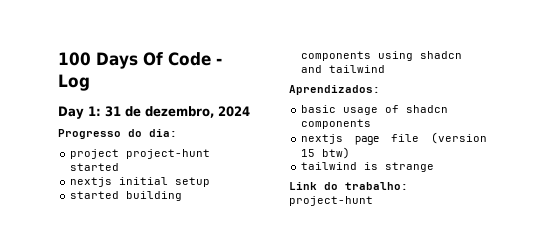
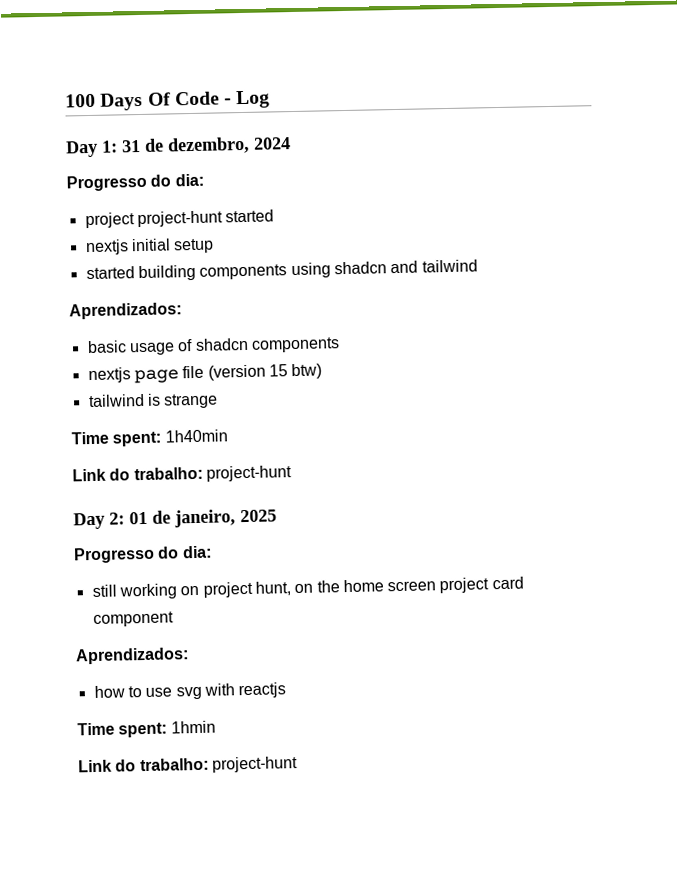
[289,182,408,190] [289,196,373,206] // Link do trabalho: project-hunt -> [71,429,228,447] [72,465,292,482] [73,509,277,530] [73,545,212,564] [91,576,524,600] [92,611,174,628] [75,647,189,665] [93,682,287,700] [77,720,216,738] [78,756,298,773] // Time spent: 1h40min // Link do trabalho: project-hunt // Day 2: 01 de janeiro, 2025 // Progresso do dia: // still working on project hunt, on the home screen project card component // Aprendizados: // how to use svg with reactjs // Time spent: 1hmin // Link do trabalho: project-hunt

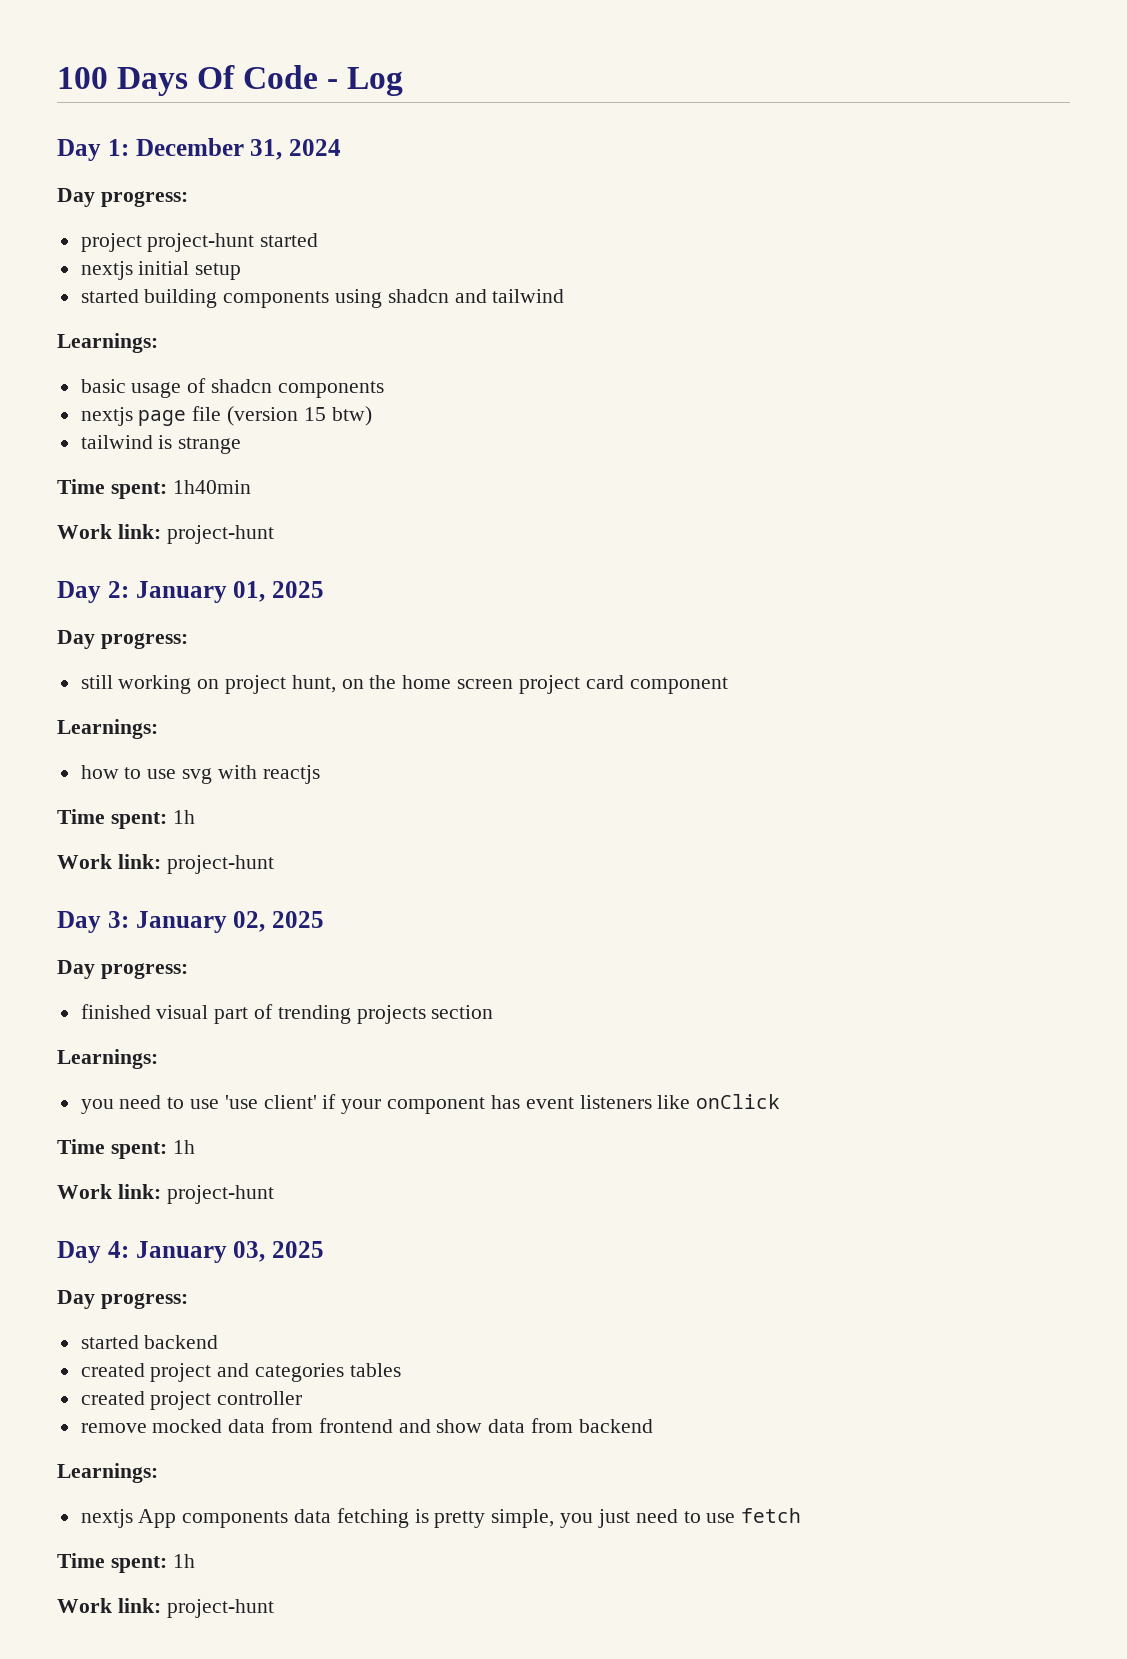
[122,136,291,155] [66,173,204,192] 31 de dezembro, 2024 // Progresso do dia: -> [135,138,341,160] [57,188,188,207] December 31, 2024 // Day progress:
[69,302,182,320] Aprendizados: -> [57,333,158,353] Learnings:
[72,466,203,482] Link do trabalho: -> [57,524,161,539] Work link:
[129,509,277,528] [73,545,212,564] 01 de janeiro, 2025 // Progresso do dia: -> [135,581,324,603] [57,630,188,649] January 01, 2025 // Day progress:
[75,647,189,665] Aprendizados: -> [57,719,158,739] Learnings:
[170,720,216,734] [78,757,209,773] 1hmin // Link do trabalho: -> [172,810,195,824] [57,854,274,874] [57,911,324,933] [57,960,188,979] [80,1004,494,1024] [57,1049,158,1069] [80,1094,781,1114] [57,1139,195,1159] [57,1184,274,1204] [57,1241,324,1263] [57,1290,188,1309] [80,1335,219,1349] [80,1363,401,1382] [80,1391,303,1410] [80,1418,653,1433] [57,1463,158,1483] [80,1508,802,1528] [57,1553,195,1573] [57,1598,161,1613] 1h // Work link: project-hunt // Day 3: January 02, 2025 // Day progress: // finished visual part of trending projects section // Learnings: // you need to use 'use client' if your component has event listeners like onClick // Time spent: 1h // Work link: project-hunt // Day 4: January 03, 2025 // Day progress: // started backend // created project and categories tables // created project controller // remove mocked data from frontend and show data from backend // Learnings: // nextjs App components data fetching is pretty simple, you just need to use fetch // Time spent: 1h // Work link:

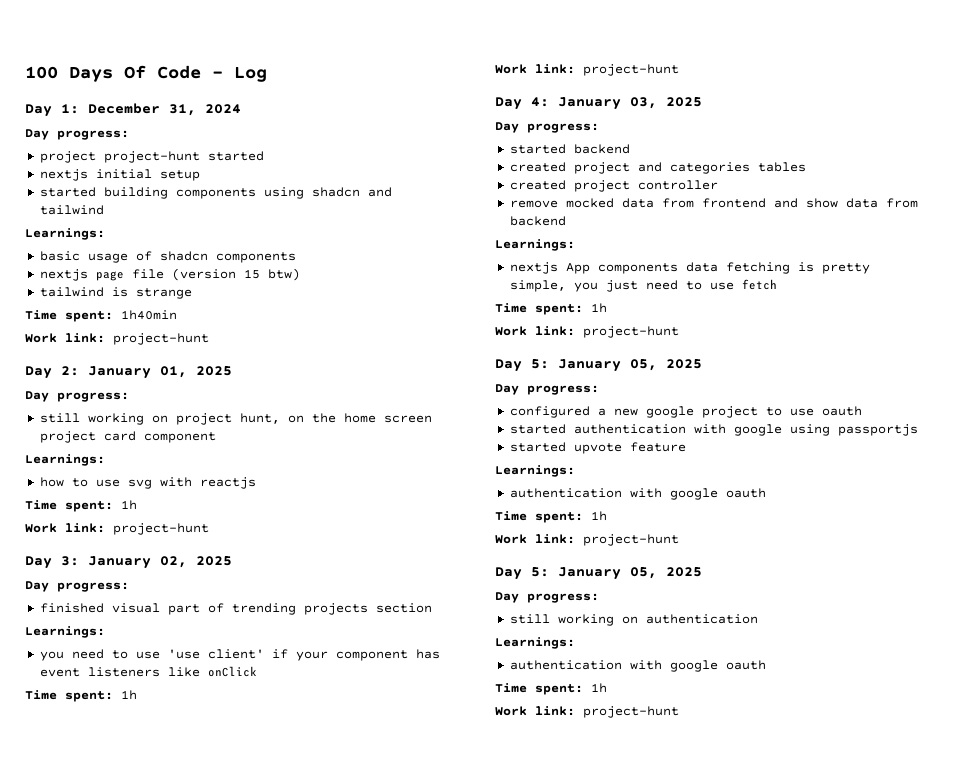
(274, 1608) none -> [495,359,702,372] [495,384,599,395] [509,406,862,418] [509,424,918,436] [509,442,686,454] [495,465,575,477] [509,488,766,500] [495,511,607,523] [495,534,679,546] [495,567,702,580] [495,592,599,603] [509,614,758,626] [495,637,575,649] [509,660,766,672] [495,683,607,695] [495,706,679,718] // Day 5: January 05, 2025 // Day progress: // configured a new google project to use oauth // started authentication with google using passportjs // started upvote feature // Learnings: // authentication with google oauth // Time spent: 1h // Work link: project-hunt // Day 5: January 05, 2025 // Day progress: // still working on authentication // Learnings: // authentication with google oauth // Time spent: 1h // Work link: project-hunt

